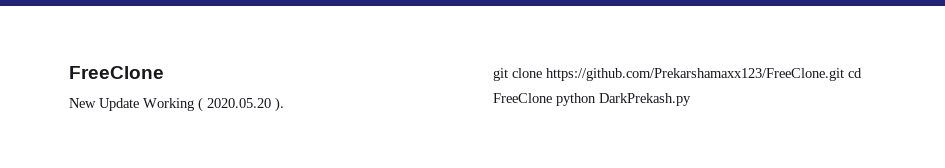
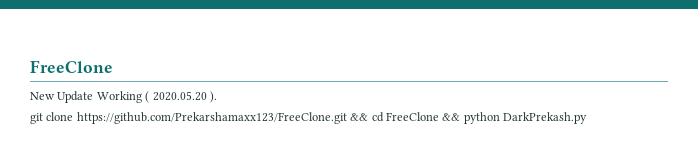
(844, 74) none -> [350,113,369,121] &&
(552, 98) none -> [442,113,461,121] &&

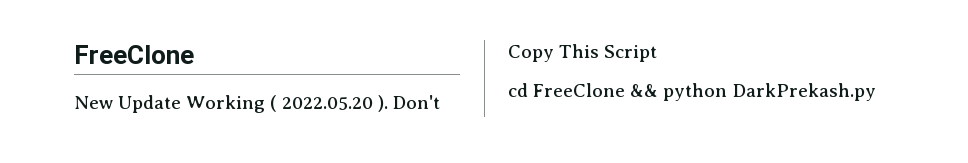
[152,91,207,101] 2020.05.20 -> [281,97,373,110] 2022.05.20
[30,112,369,124] // git clone https://github.com/Prekarshamaxx123/FreeClone.git && -> [392,95,440,109] [508,44,658,62] Don't Copy This Script //

